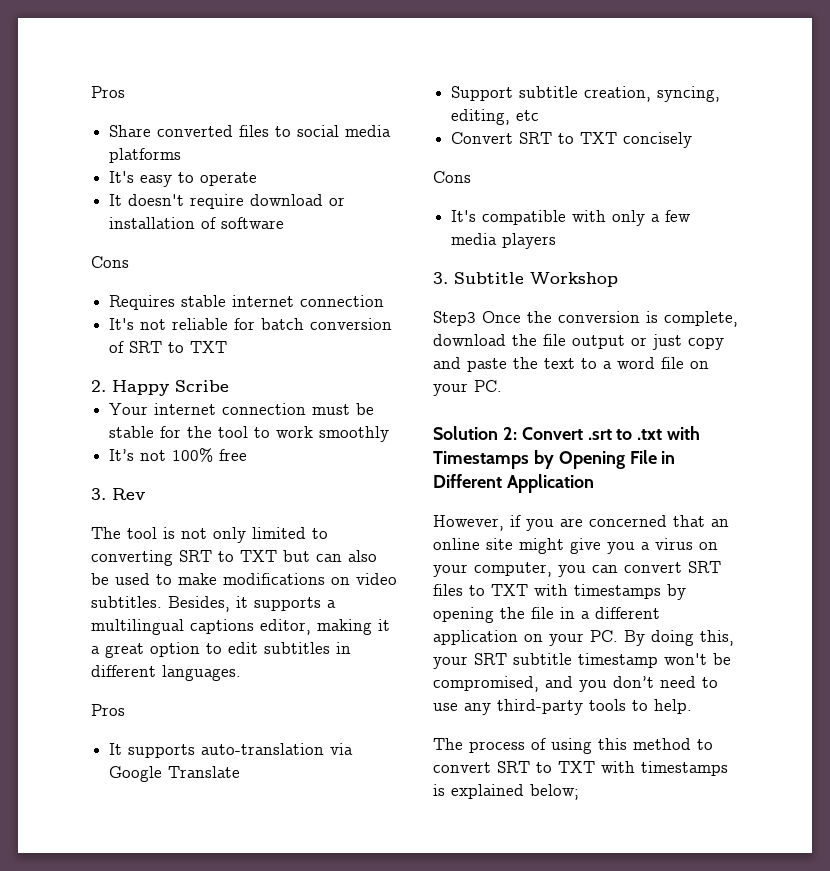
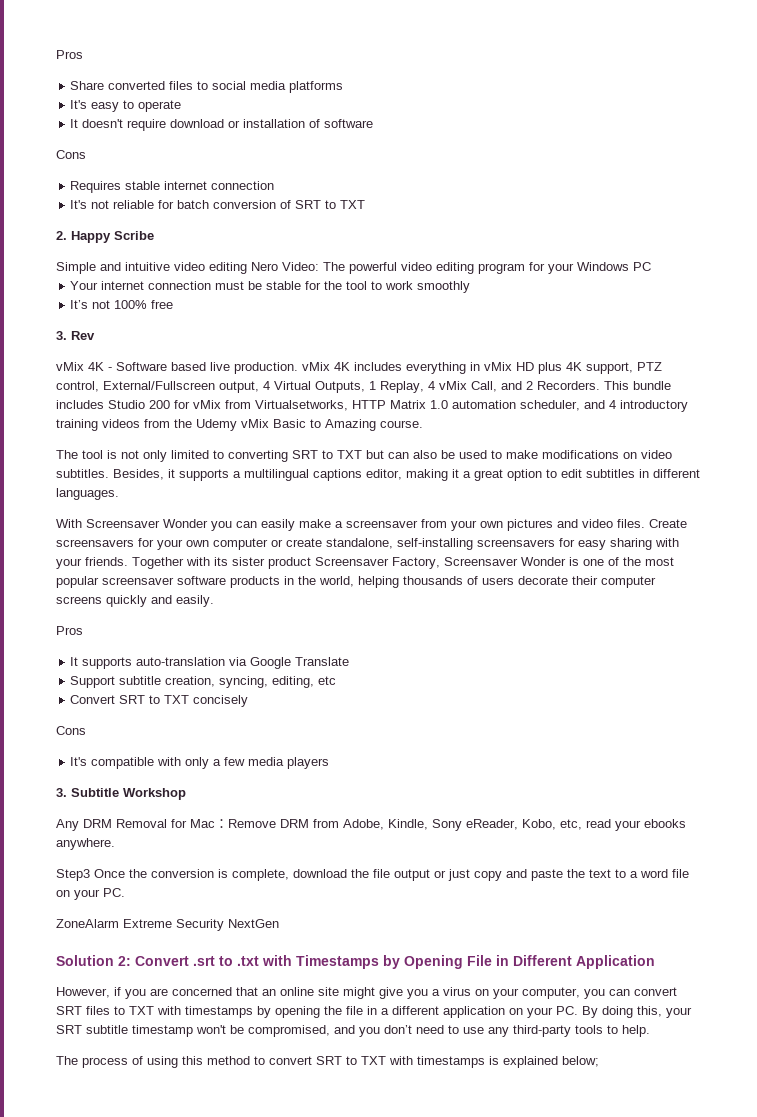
(229, 386) none -> [56,262,651,274] // Simple and intuitive video editing Nero Video: The powerful video editing program for your Windows PC
(145, 494) none -> [56,362,662,374] [56,381,671,393] [56,400,688,412] [56,419,423,431] // vMix 4K - Software based live production. vMix 4K includes everything in vMix HD plus 4K support, PTZ control, External/Fullscreen output, 4 Virtual Outputs, 1 Replay, 4 vMix Call, and 2 Recorders. This bundle includes Studio 200 for vMix from Virtualsetworks, HTTP Matrix 1.0 automation scheduler, and 4 introductory training videos from the Udemy vMix Basic to Amazing course.
(241, 673) none -> [56,519,687,531] [56,538,679,550] [56,557,674,569] [56,576,656,588] [56,595,214,607] // With Screensaver Wonder you can easily make a screensaver from your own pictures and video files. Create screensavers for your own computer or create standalone, self-installing screensavers for easy sharing with your friends. Together with its sister product Screensaver Factory, Screensaver Wonder is one of the most popular screensaver software products in the world, helping thousands of users decorate their computer screens quickly and easily.
(618, 279) none -> [56,819,686,831] [56,838,115,850] // Any DRM Removal for Mac：Remove DRM from Adobe, Kindle, Sony eReader, Kobo, etc, read your ebooks anywhere.
(502, 386) none -> [56,919,279,931] // ZoneAlarm Extreme Security NextGen

